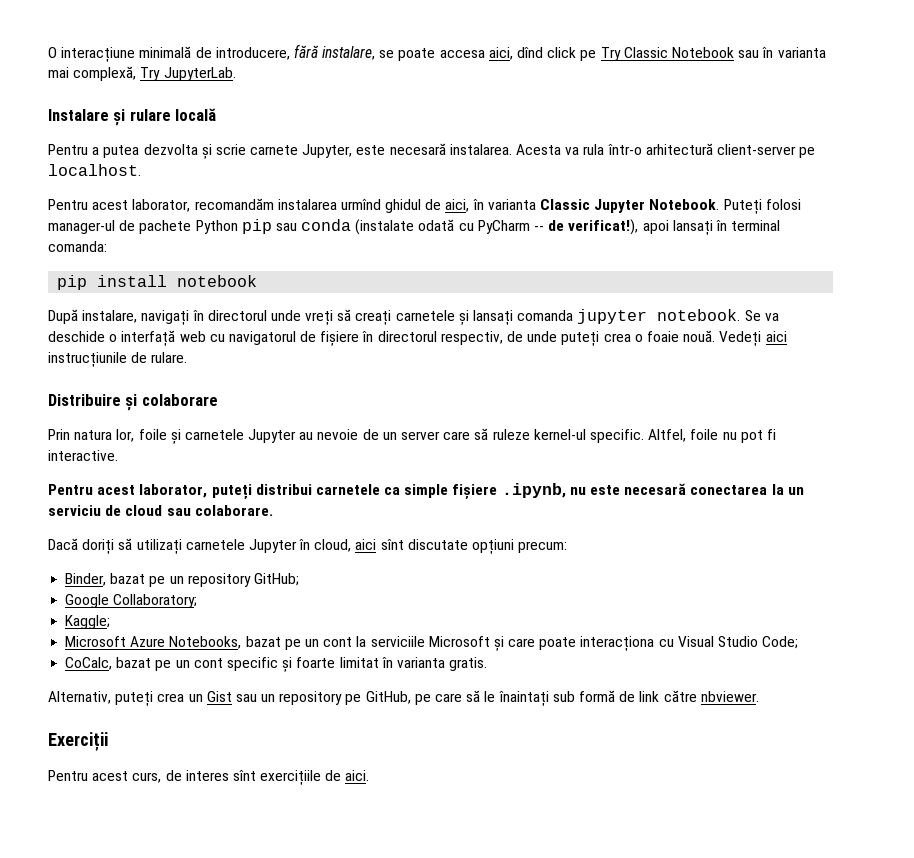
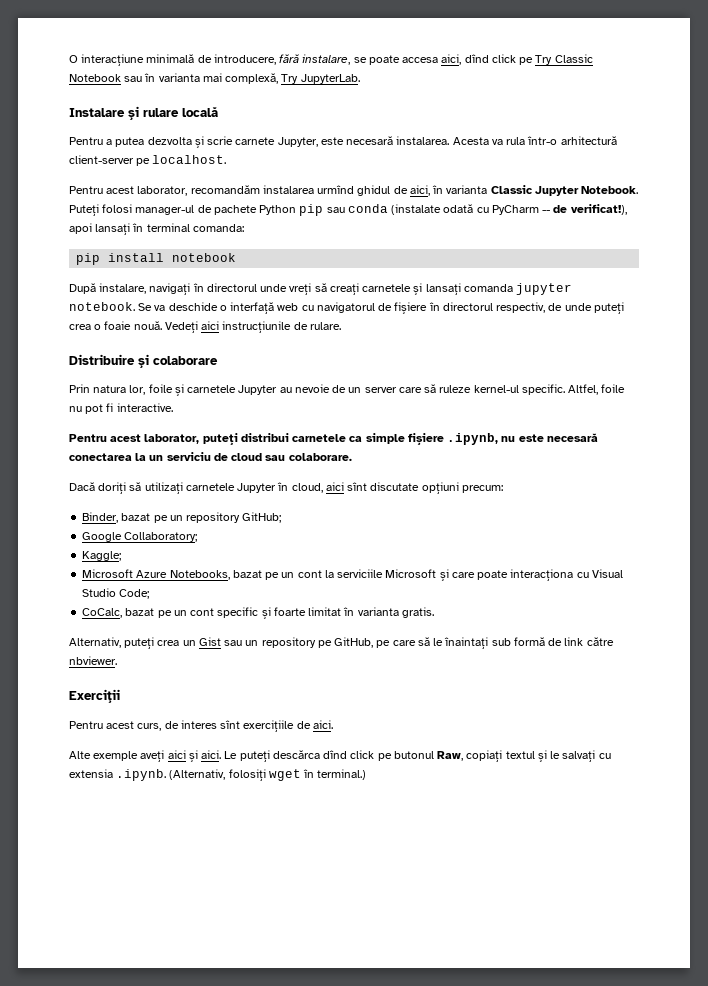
(370, 775) none -> [69,750,611,762] [69,769,367,781] // Alte exemple aveți aici și aici. Le puteți descărca dînd click pe butonul Raw, copiați textul și le salvați cu extensia .ipynb. (Alternativ, folosiți wget în terminal.)

